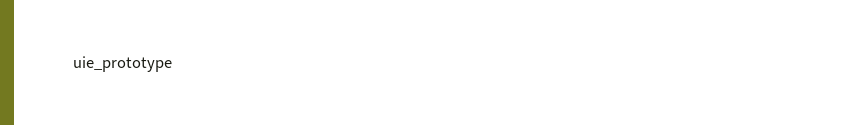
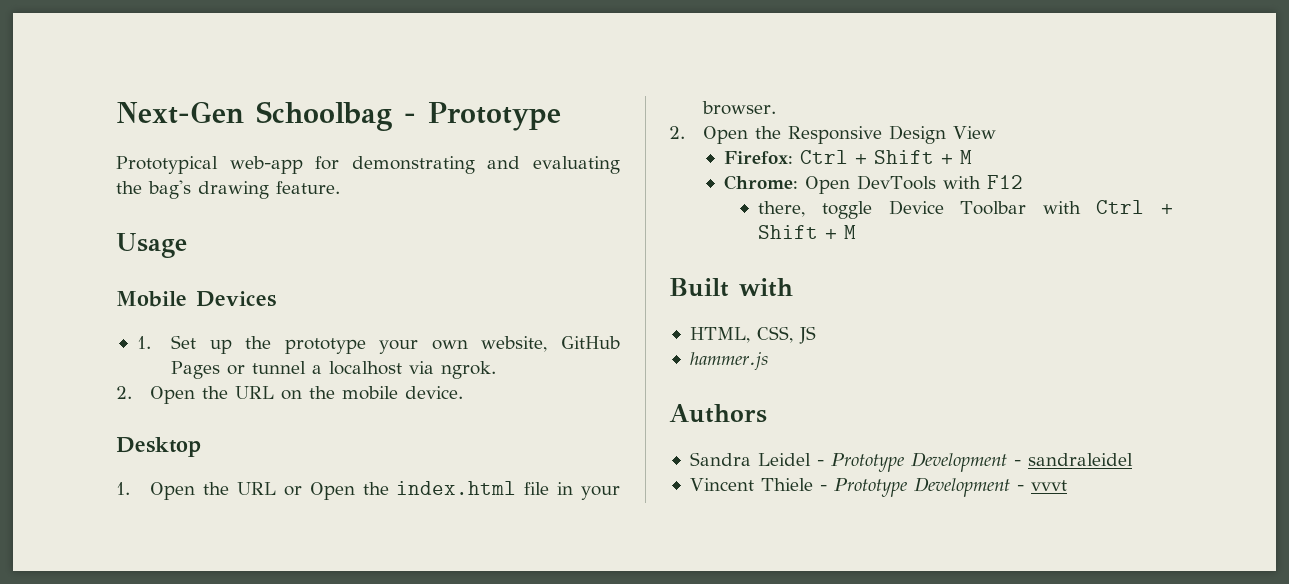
[73,56,172,72] uie_prototype -> [116,101,561,131] [116,156,620,174] [116,180,340,199] [116,233,187,258] [116,291,276,307] [136,335,620,354] [171,361,497,379] [116,386,464,404] [116,437,201,457] [116,481,620,500] [702,101,777,115] [669,125,997,144] [724,150,973,164] [724,175,1024,194] [758,200,1173,219] [758,225,857,239] [669,278,793,297] [689,326,816,344] [689,352,768,370] [669,404,767,423] [689,452,1133,472] [689,477,1067,497] Next-Gen Schoolbag - Prototype // Prototypical web-app for demonstrating and evaluating the bag's drawing feature. // Usage // Mobile Devices // 1. Set up the prototype your own website, GitHub Pages or tunnel a localhost via ngrok. // 2. Open the URL on the mobile device. // Desktop // 1. Open the URL or Open the index.html file in your browser. // 2. Open the Responsive Design View // Firefox: Ctrl + Shift + M // Chrome: Open DevTools with F12 // there, toggle Device Toolbar with Ctrl + Shift + M // Built with // HTML, CSS, JS // hammer.js // Authors // Sandra Leidel - Prototype Development - sandraleidel // Vincent Thiele - Prototype Development - vvvt

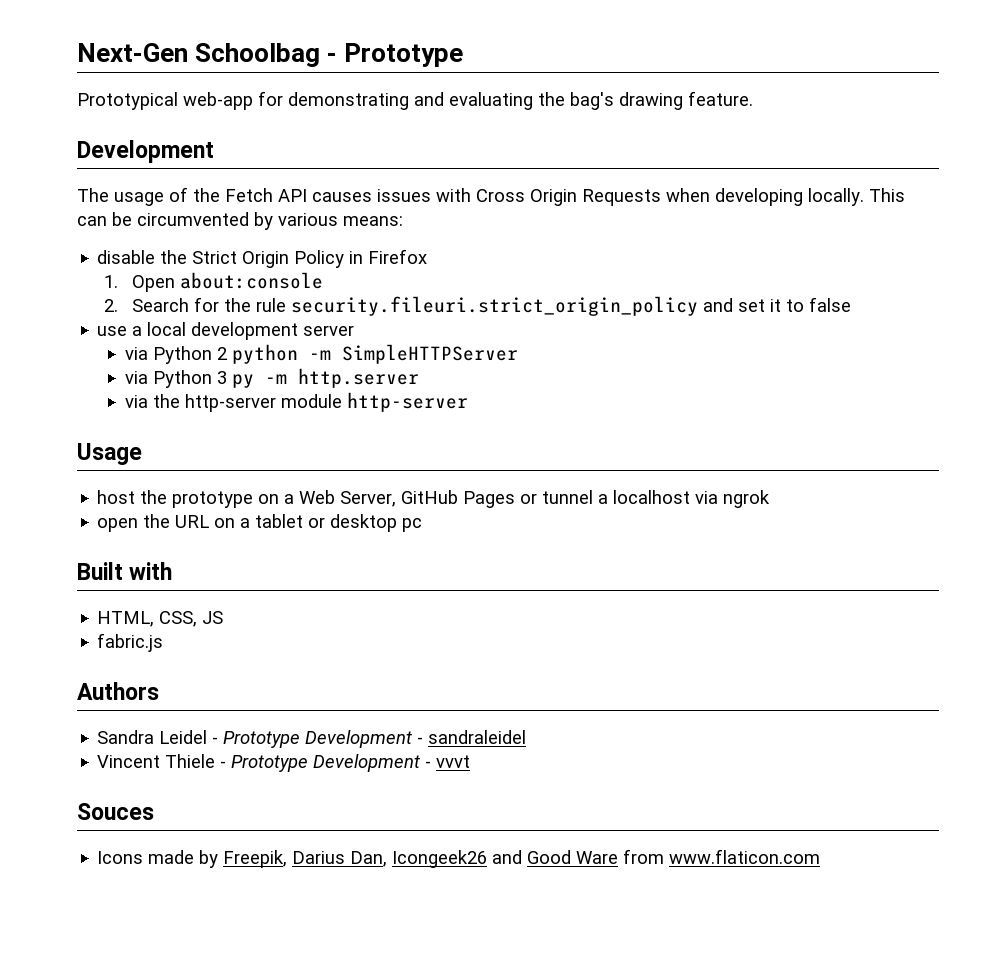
[116,233,187,258] [116,291,276,307] [136,335,548,354] Usage // Mobile Devices // 1. Set up the prototype your own website, -> [77,140,214,163] [77,187,905,206] [77,212,403,230] [97,249,428,268] [104,272,323,292] [104,296,851,316] [97,322,355,340] [124,344,518,364] [124,368,419,388] [124,392,468,412] [77,443,142,465] [97,490,397,508] Development // The usage of the Fetch API causes issues with Cross Origin Requests when developing locally. This can be circumvented by various means: // disable the Strict Origin Policy in Firefox // 1. Open about:console // 2. Search for the rule security.fileuri.strict_origin_policy and set it to false // use a local development server // via Python 2 python -m SimpleHTTPServer // via Python 3 py -m http.server // via the http-server module http-server // Usage // host the prototype on a Web Server,
[441,361,497,379] [116,386,464,404] [116,437,201,457] [116,481,620,500] [702,101,777,115] [669,125,997,144] [724,150,973,164] [724,175,1024,194] [758,200,1173,219] [758,225,857,239] ngrok. // 2. Open the URL on the mobile device. // Desktop // 1. Open the URL or Open the index.html file in your browser. // 2. Open the Responsive Design View // Firefox: Ctrl + Shift + M // Chrome: Open DevTools with F12 // there, toggle Device Toolbar with Ctrl + Shift + M -> [723,490,771,508] [97,514,423,532] ngrok // open the URL on a tablet or desktop pc
[689,352,768,370] hammer.js -> [97,633,164,652] fabric.js
(1067, 485) none -> [77,803,154,820] [97,849,821,868] // Souces // Icons made by Freepik, Darius Dan, Icongeek26 and Good Ware from www.flaticon.com

